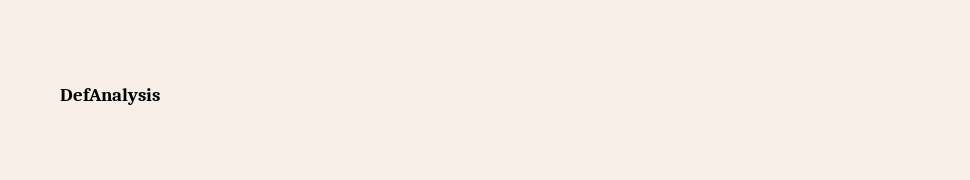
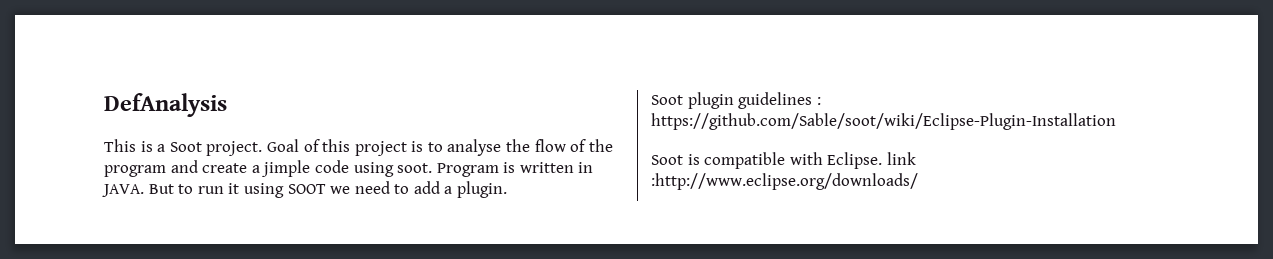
(160, 96) none -> [104,139,613,156] [104,160,594,177] [102,181,508,198] [651,92,821,109] [651,113,1116,130] [651,152,916,169] [651,173,918,190] // This is a Soot project. Goal of this project is to analyse the flow of the program and create a jimple code using soot. Program is written in JAVA. But to run it using SOOT we need to add a plugin. // Soot plugin guidelines : https://github.com/Sable/soot/wiki/Eclipse-Plugin-Installation // Soot is compatible with Eclipse. link :http://www.eclipse.org/downloads/

